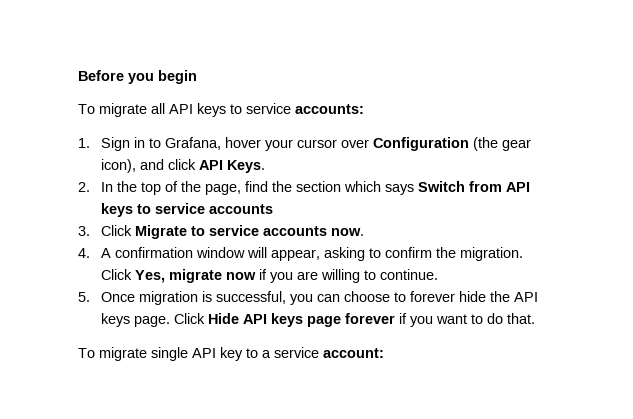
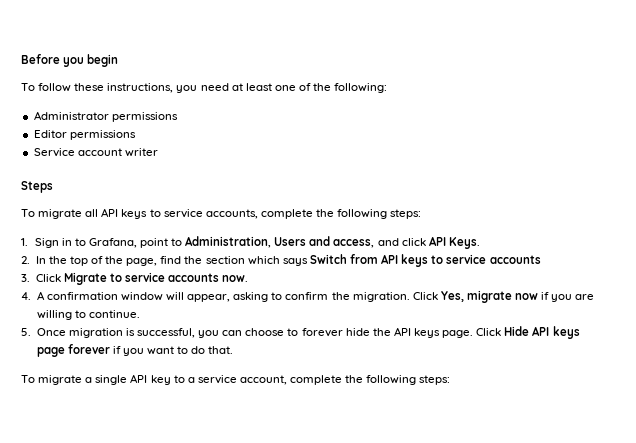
(197, 77) none -> [21,83,388,93] [33,111,178,122] [33,130,136,140] [33,148,158,157] [21,181,53,193] // To follow these instructions, you need at least one of the following: // Administrator permissions // Editor permissions // Service account writer // Steps
[295,104,364,114] accounts: -> [205,209,422,219] accounts, complete the following steps:
[224,137,531,151] [100,159,136,173] hover your cursor over Configuration (the gear icon), -> [139,236,375,248] point to Administration, Users and access,
(147, 354) none -> [85,377,93,383] a
[323,348,384,358] account: -> [239,375,451,385] account, complete the following steps:

